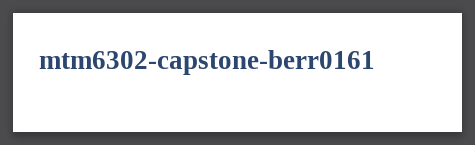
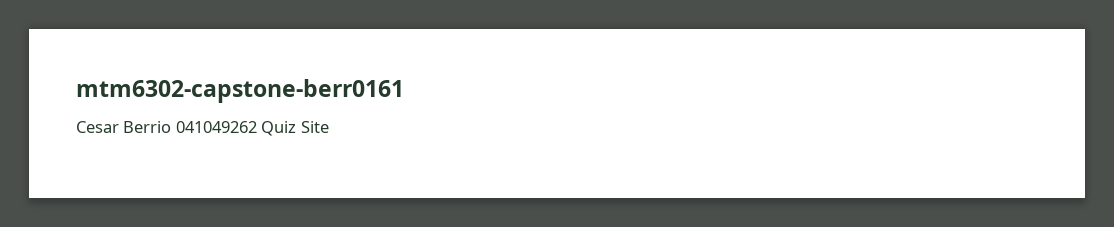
(375, 62) none -> [76,121,329,136] // Cesar Berrio 041049262 Quiz Site

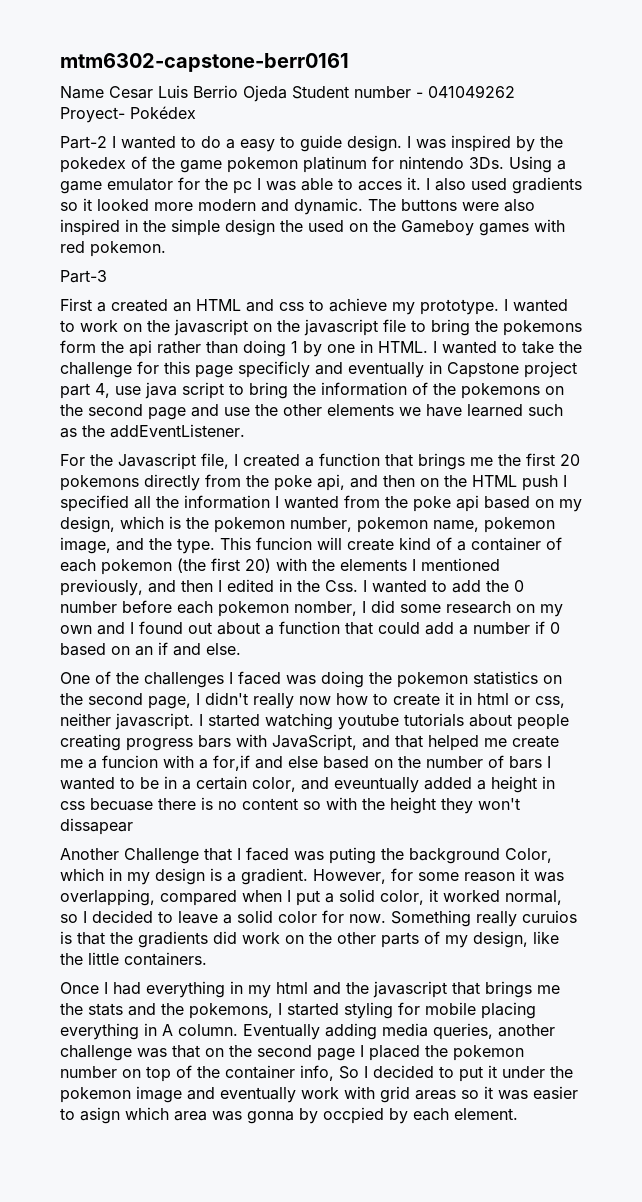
[76,121,329,136] Cesar Berrio 041049262 Quiz Site -> [60,85,515,102] [60,106,196,123] [60,135,563,152] [60,156,566,173] [60,177,582,194] [60,198,535,215] [60,219,565,236] [60,241,166,257] [60,270,107,283] [60,298,568,315] [60,319,582,336] [60,340,582,357] [60,361,577,378] [60,382,564,399] [60,404,563,420] [60,424,245,438] [60,453,580,470] [60,474,567,491] [60,495,582,512] [60,516,555,533] [60,537,562,554] [60,558,500,575] [60,579,524,596] [60,600,563,617] [60,621,560,635] [60,642,241,656] [60,671,562,688] [60,692,565,709] [60,713,569,730] [60,734,559,751] [60,755,551,771] [60,776,555,793] [60,797,520,814] [60,818,133,835] [60,847,552,864] [60,868,564,885] [60,889,562,906] [60,910,577,927] [60,931,559,948] [60,952,207,966] [60,981,560,998] [60,1002,536,1019] [60,1023,555,1040] [60,1045,524,1061] [60,1065,573,1082] [60,1086,578,1103] [60,1107,518,1124] Name Cesar Luis Berrio Ojeda Student number - 041049262 Proyect- Pokédex // Part-2 I wanted to do a easy to guide design. I was inspired by the pokedex of the game pokemon platinum for nintendo 3Ds. Using a game emulator for the pc I was able to acces it. I also used gradients so it looked more modern and dynamic. The buttons were also inspired in the simple design the used on the Gameboy games with red pokemon. // Part-3 // First a created an HTML and css to achieve my prototype. I wanted to work on the javascript on the javascript file to bring the pokemons form the api rather than doing 1 by one in HTML. I wanted to take the challenge for this page specificly and eventually in Capstone project part 4, use java script to bring the information of the pokemons on the second page and use the other elements we have learned such as the addEventListener. // For the Javascript file, I created a function that brings me the first 20 pokemons directly from the poke api, and then on the HTML push I specified all the information I wanted from the poke api based on my design, which is the pokemon number, pokemon name, pokemon image, and the type. This funcion will create kind of a container of each pokemon (the first 20) with the elements I mentioned previously, and then I edited in the Css. I wanted to add the 0 number before each pokemon nomber, I did some research on my own and I found out about a function that could add a number if 0 based on an if and else. // One of the challenges I faced was doing the pokemon statistics on the second page, I didn't really now how to create it in html or css, neither javascript. I started watching youtube tutorials about people creating progress bars with JavaScript, and that helped me create me a funcion with a for,if and else based on the number of bars I wanted to be in a certain color, and eveuntually added a height in css becuase there is no content so with the height they won't dissapear // Another Challenge that I faced was puting the background Color, which in my design is a gradient. However, for some reason it was overlapping, compared when I put a solid color, it worked normal, so I decided to leave a solid color for now. Something really curuios is that the gradients did work on the other parts of my design, like the little containers. // Once I had everything in my html and the javascript that brings me the stats and the pokemons, I started styling for mobile placing everything in A column. Eventually adding media queries, another challenge was that on the second page I placed the pokemon number on top of the container info, So I decided to put it under the pokemon image and eventually work with grid areas so it was easier to asign which area was gonna by occpied by each element.

